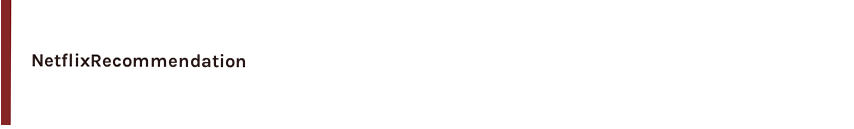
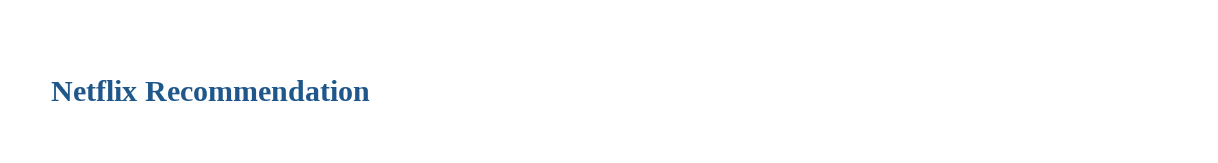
[30,52,248,69] NetflixRecommendation -> [51,80,371,101] Netflix Recommendation

